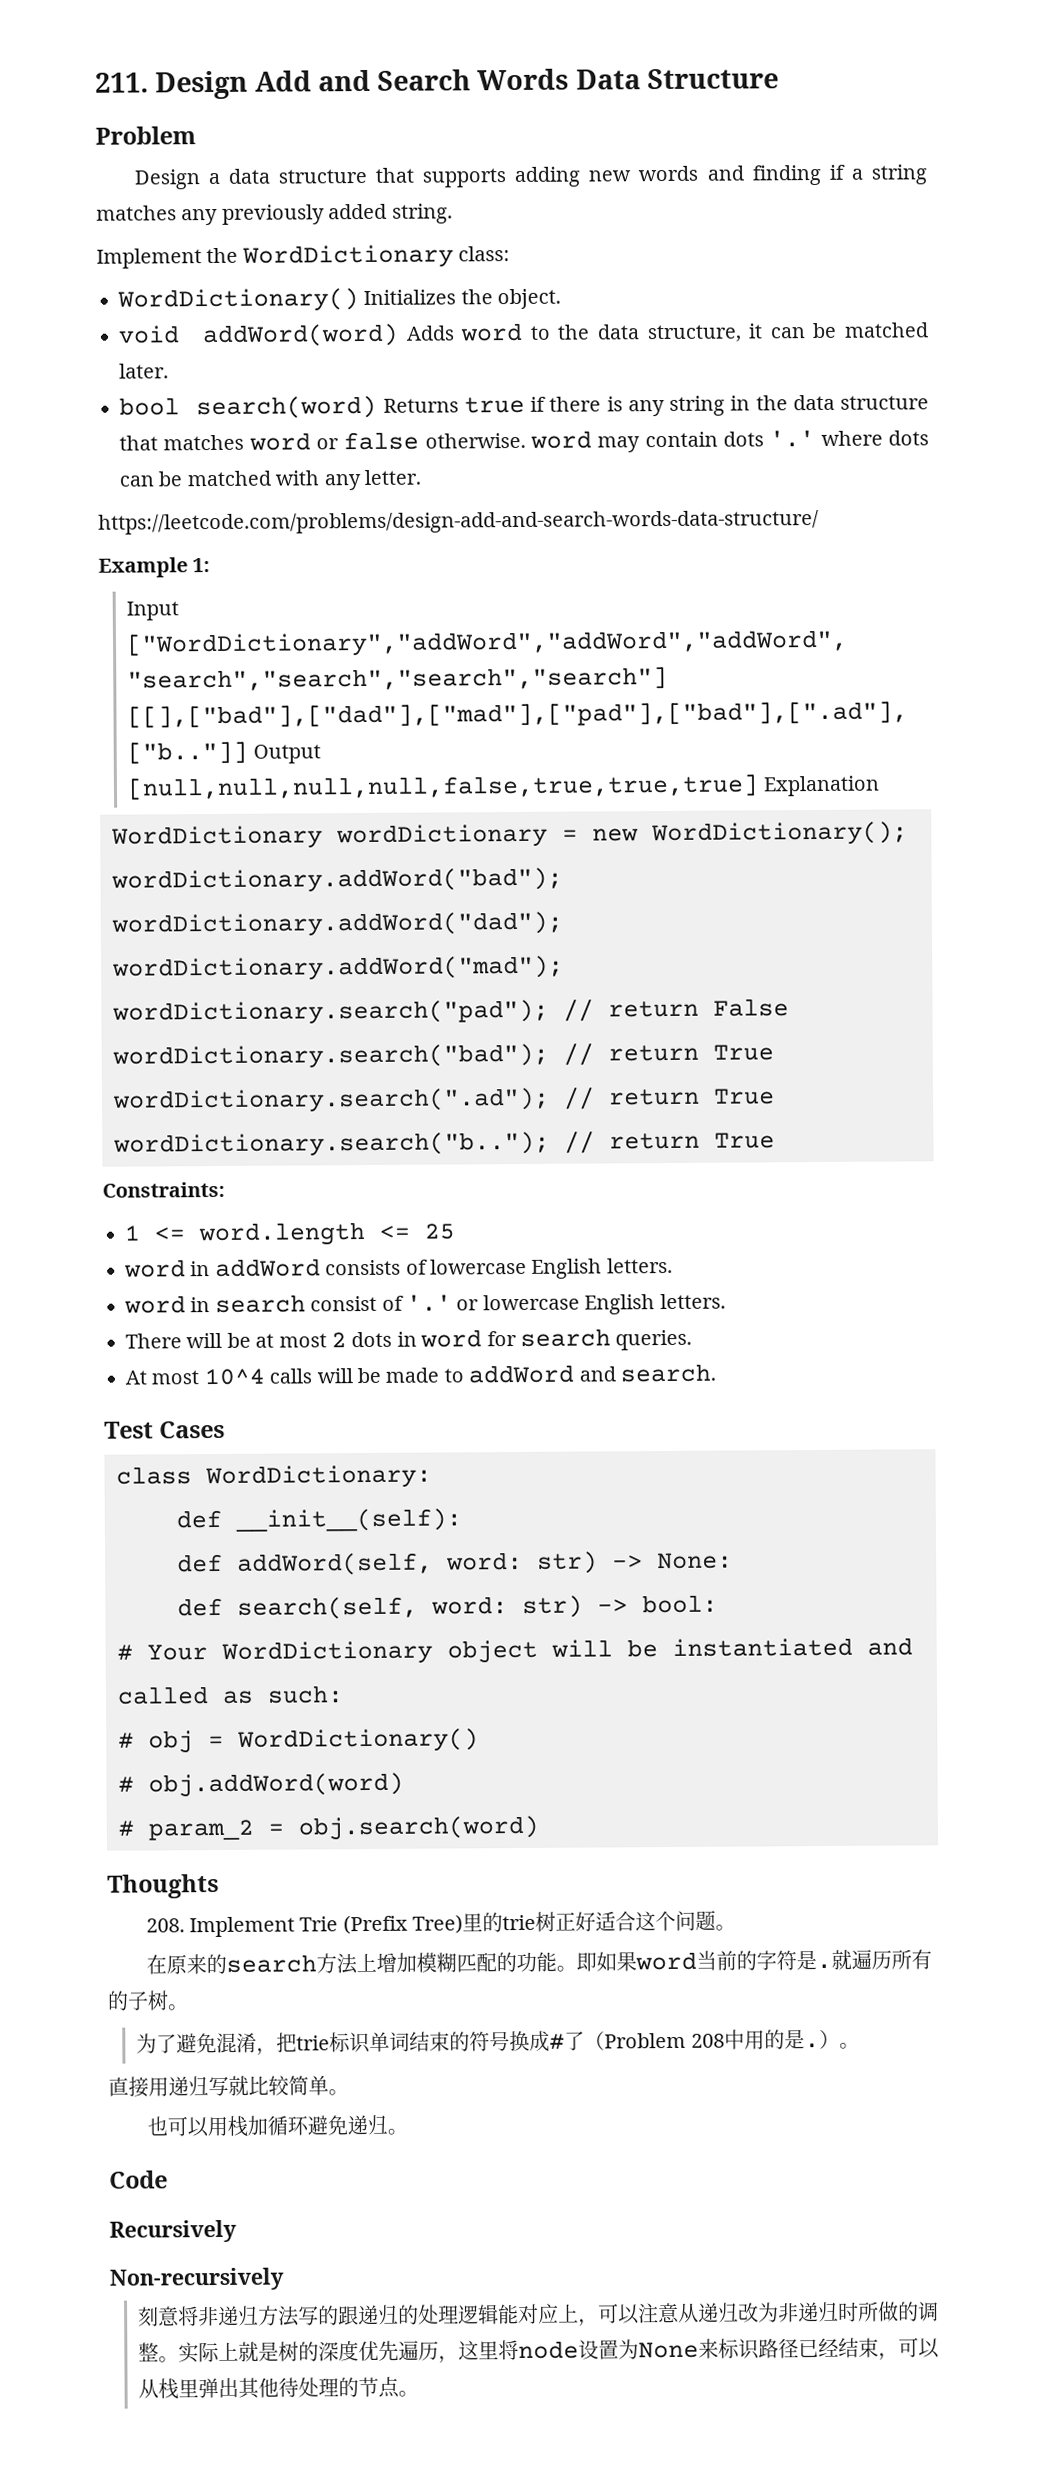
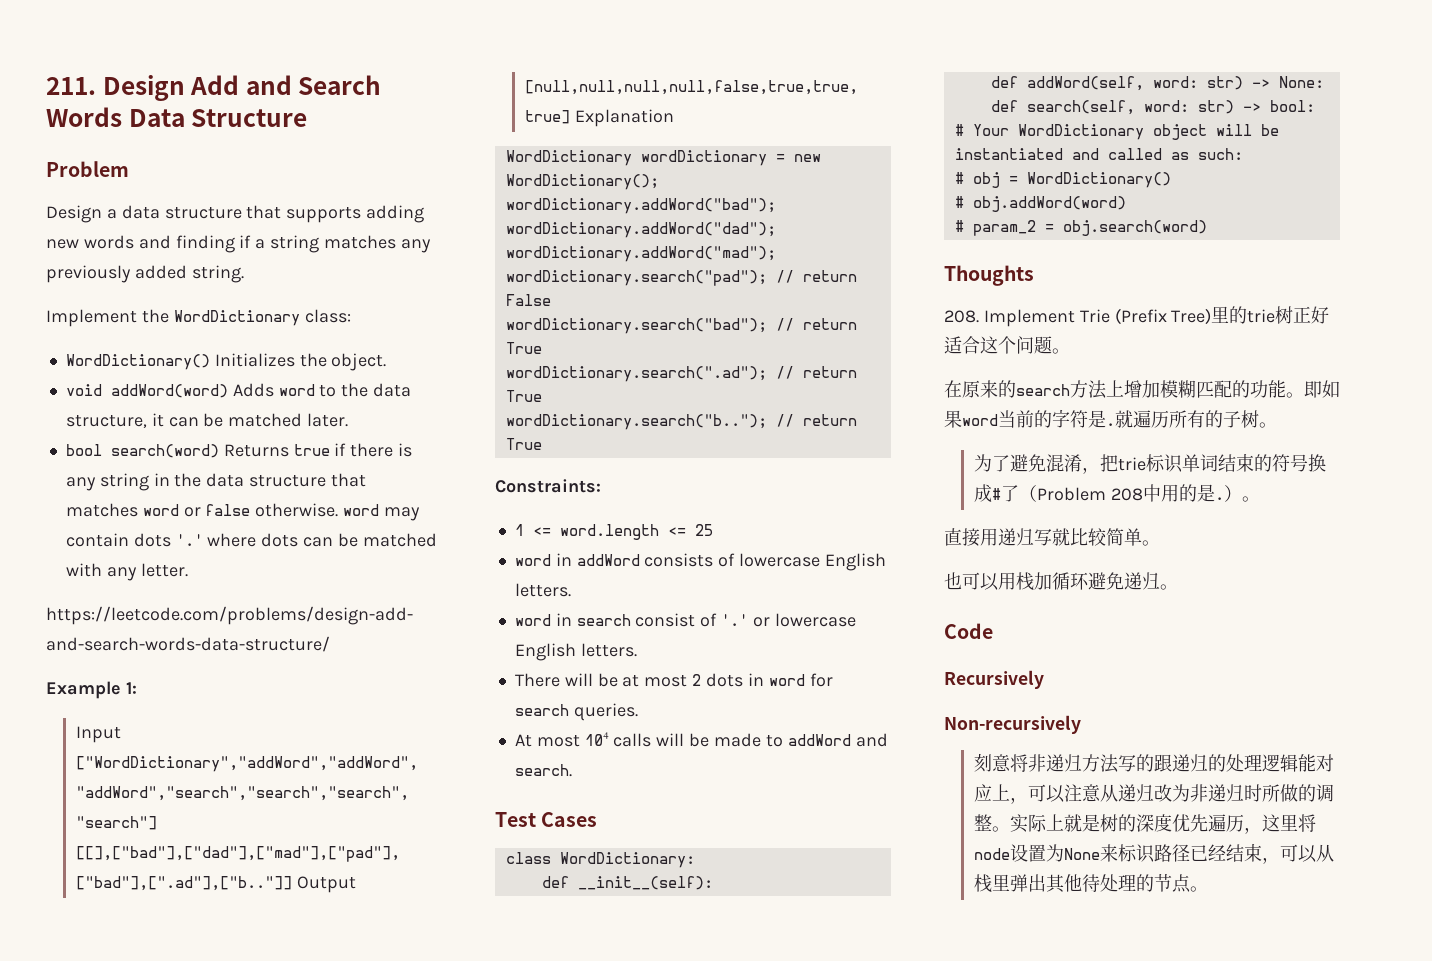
[203,1368,265,1386] 10^4 -> [584,732,609,746] 10⁴

